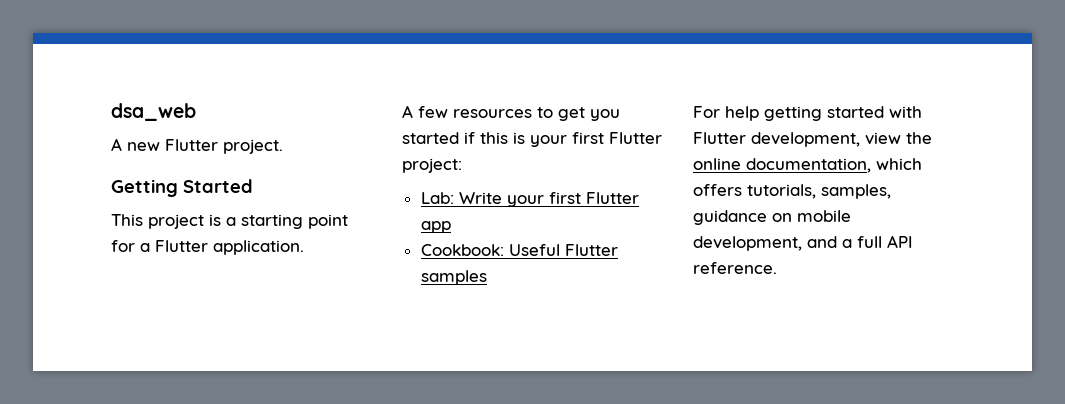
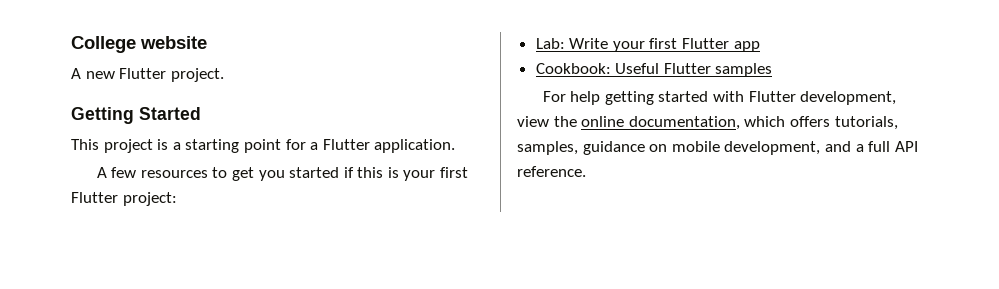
[111,103,196,121] dsa_web -> [71,36,207,53] College website

